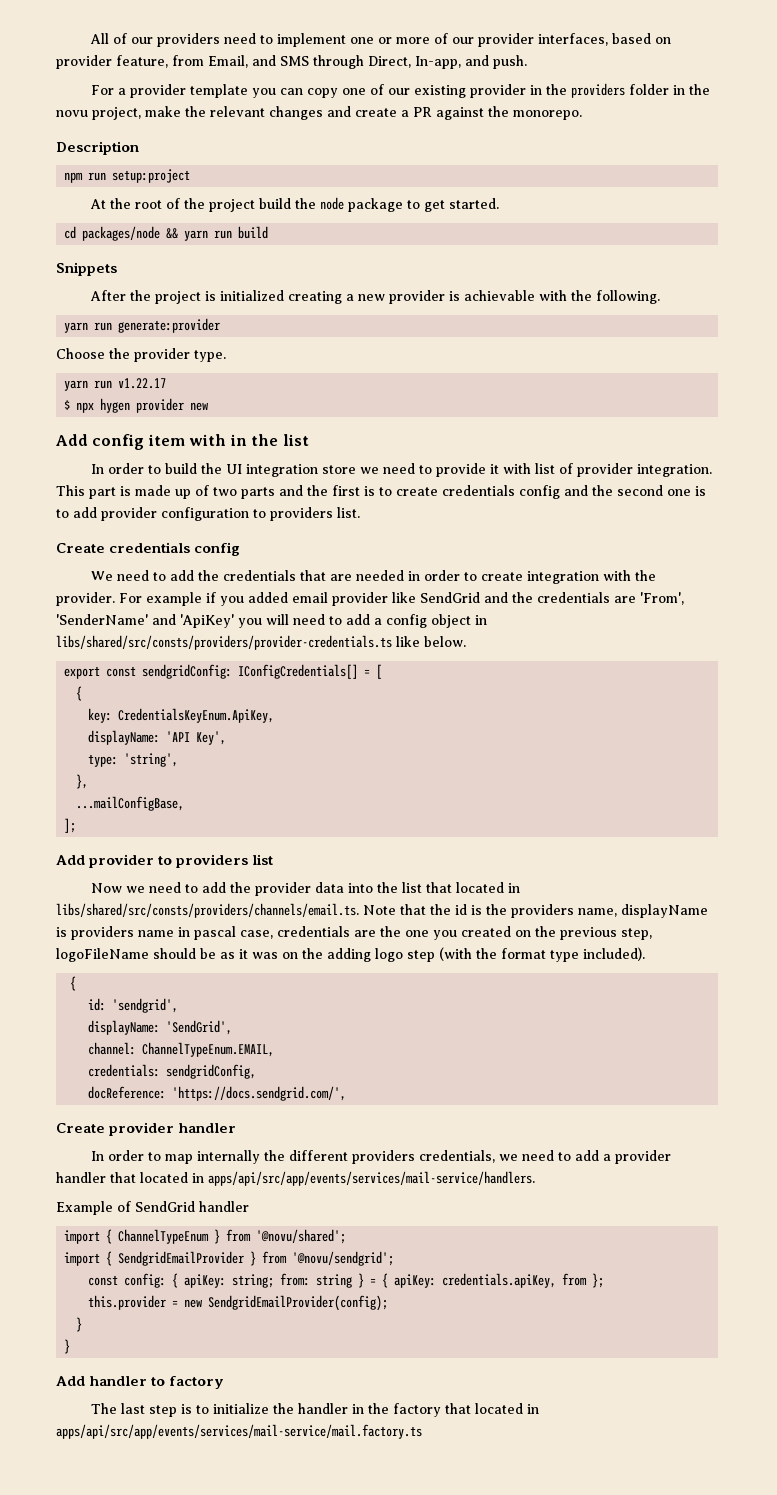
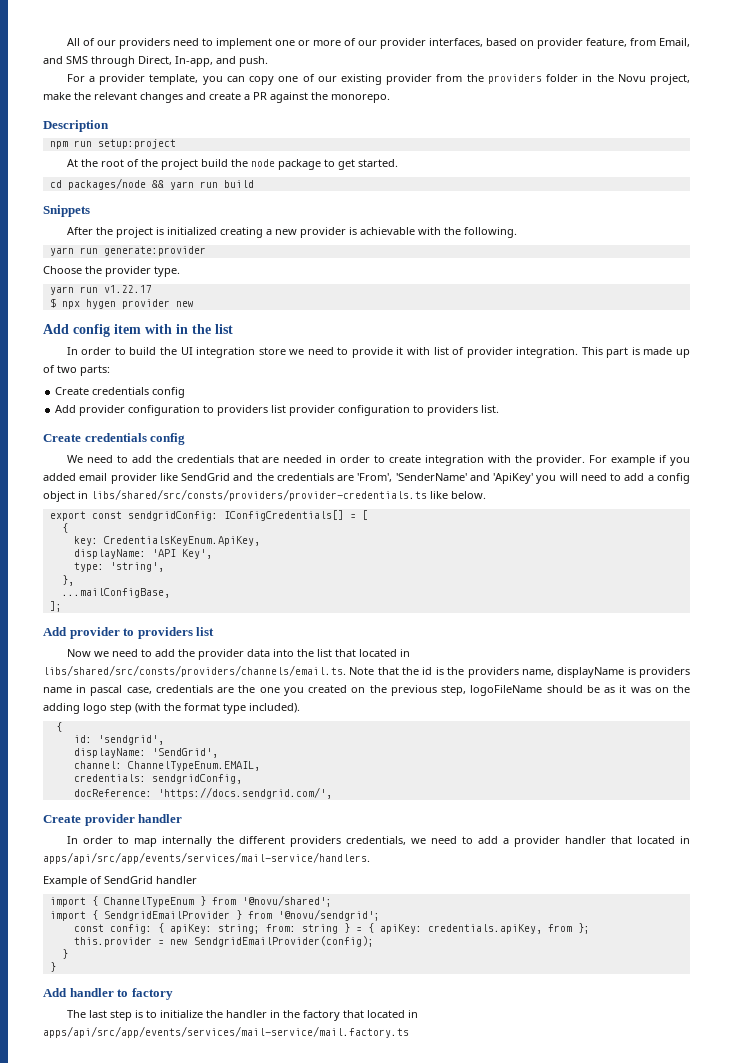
[189,84,248,98] template -> [149,74,199,85] template,
[529,85,542,95] in -> [436,74,463,82] from
[56,110,88,117] novu -> [617,74,646,82] Novu
[241,485,706,499] [56,507,97,518] parts and the first is to create credentials config and the second one is to add -> [80,365,110,376] [55,387,186,398] [55,405,287,416] parts: // Create credentials config // Add provider configuration to providers list

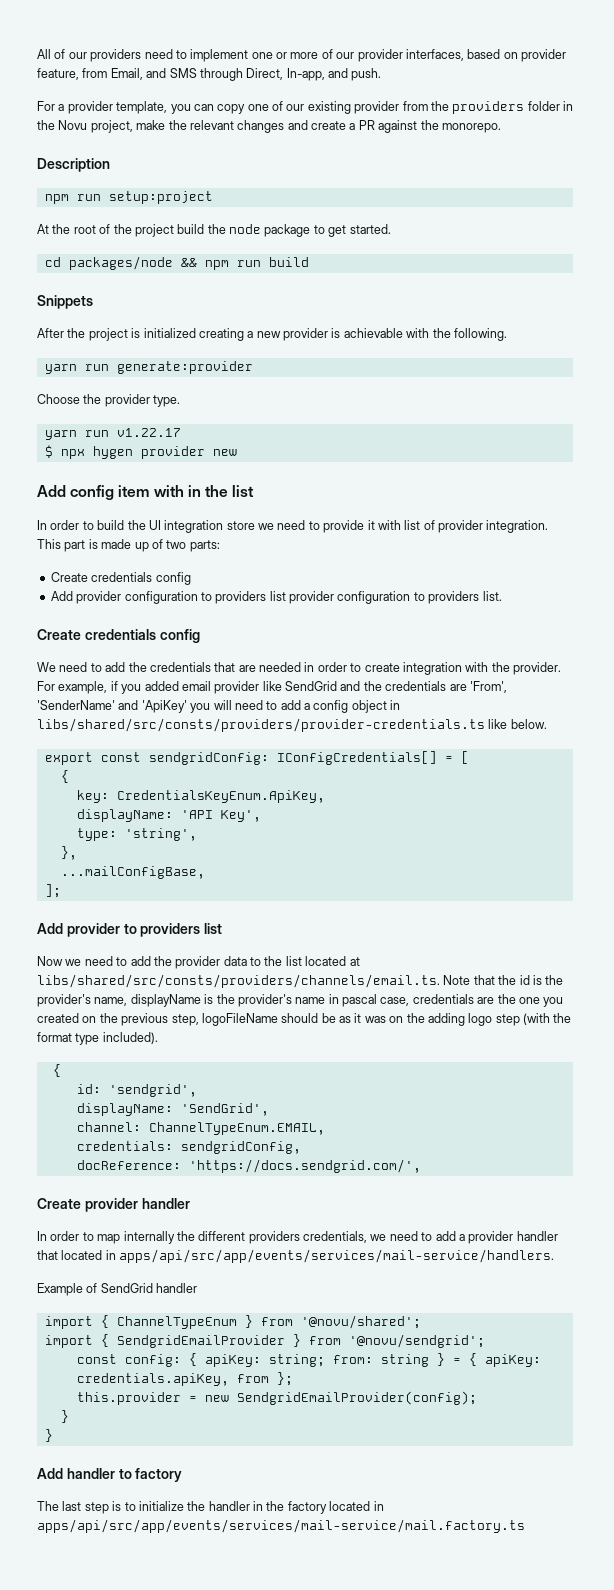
[169,181,194,190] yarn -> [204,260,229,270] npm
[611,455,656,466] example -> [58,681,108,694] example,
[272,649,410,657] into the list that located in -> [250,956,360,966] to the list located at
[467,667,519,678] providers -> [37,994,91,1007] provider's
[639,667,691,678] providers -> [216,994,292,1007] the provider's
[342,1010,364,1018] that -> (327, 1507) none

